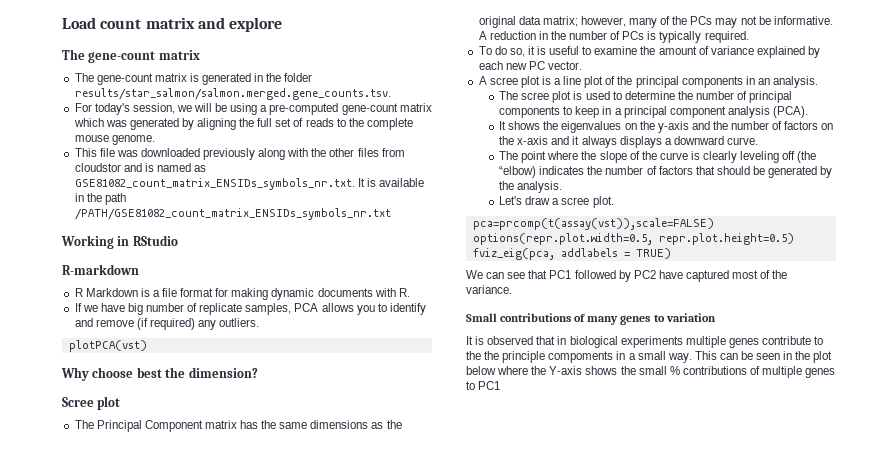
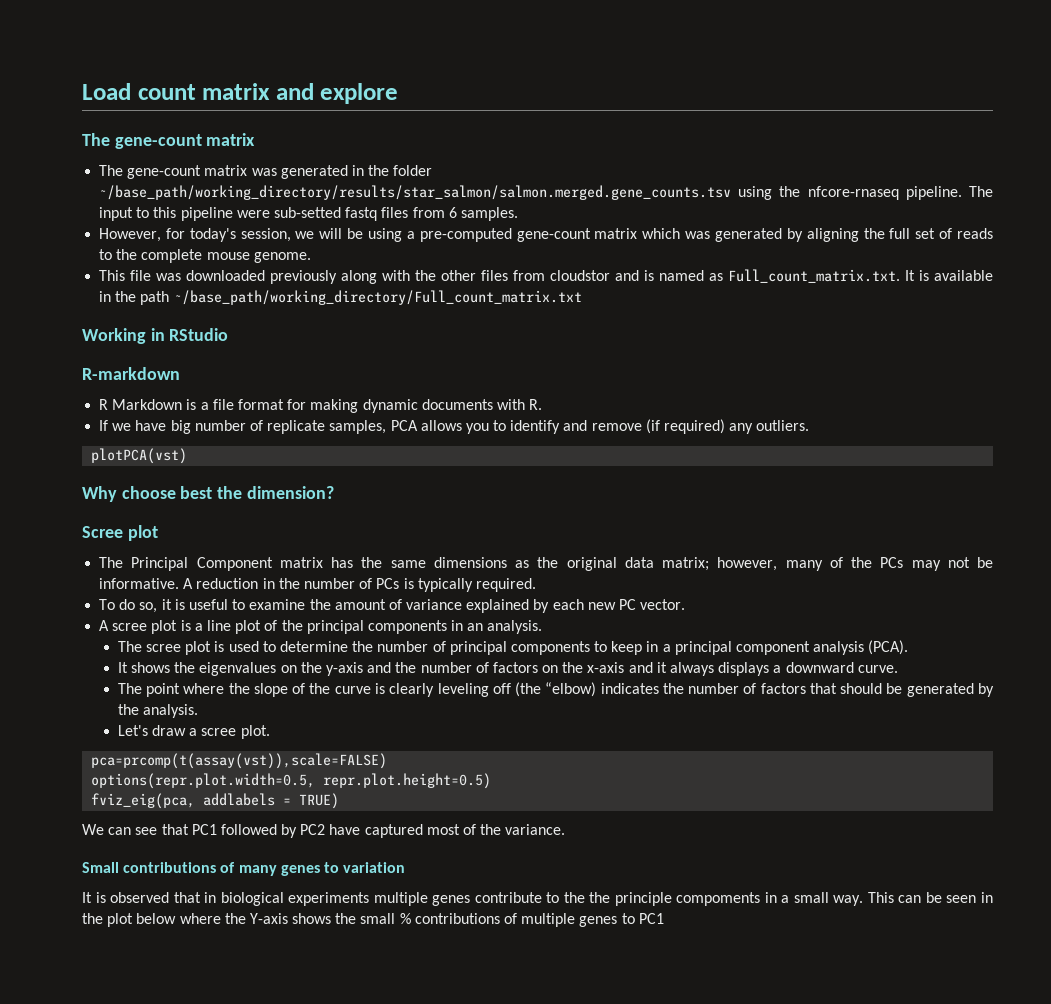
[189,73,199,82] is -> [251,168,277,176] was
[74,88,391,100] [74,103,92,112] results/star_salmon/salmon.merged.gene_counts.tsv. // For -> [99,185,994,200] [99,207,518,221] [99,228,185,242] ~/base_path/working_directory/results/star_salmon/salmon.merged.gene_counts.tsv using the nfcore-rnaseq pipeline. The input to this pipeline were sub-setted fastq files from 6 samples. // However, for
[74,178,355,190] GSE81082_count_matrix_ENSIDs_symbols_nr.txt. -> [728,269,901,283] Full_count_matrix.txt.
[74,208,391,220] /PATH/GSE81082_count_matrix_ENSIDs_symbols_nr.txt -> [173,290,582,305] ~/base_path/working_directory/Full_count_matrix.txt

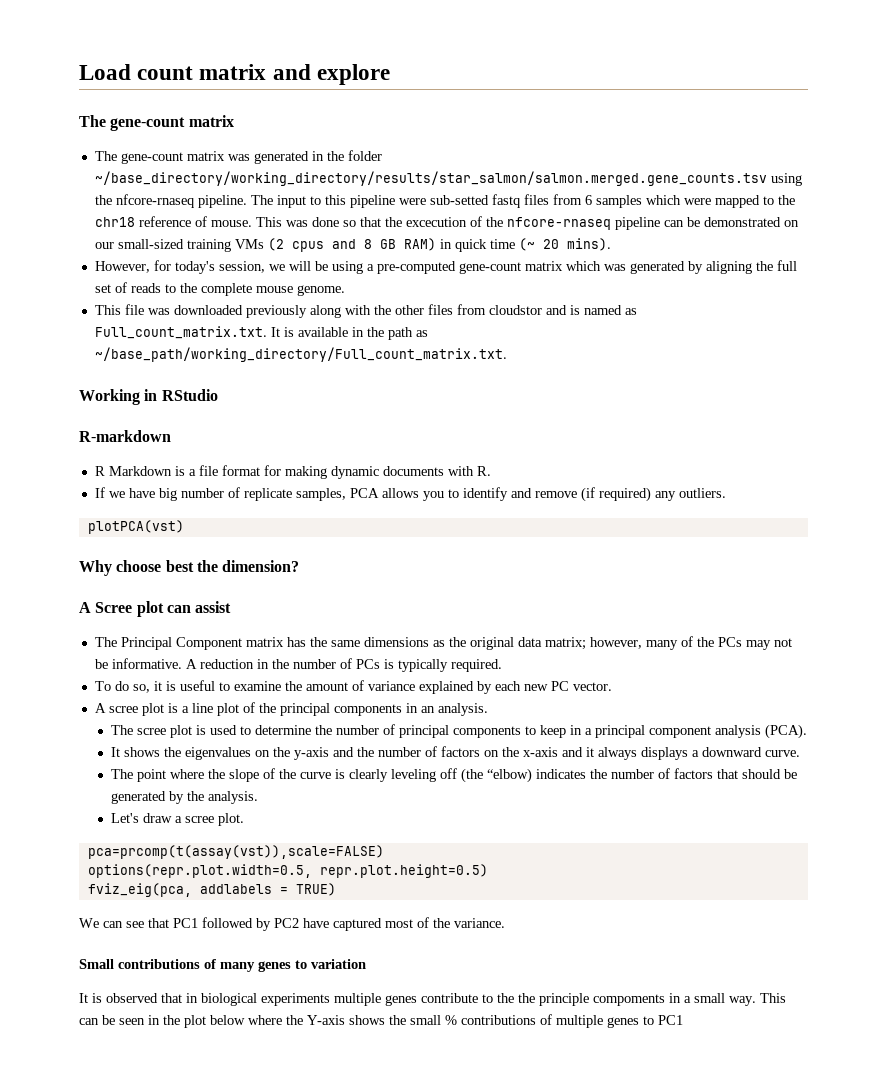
[99,185,732,200] ~/base_path/working_directory/results/star_salmon/salmon.merged.gene_counts.tsv -> [94,171,767,186] ~/base_directory/working_directory/results/star_salmon/salmon.merged.gene_counts.tsv
[460,207,518,221] samples. -> [595,195,795,208] [94,216,799,230] [94,238,611,252] samples which were mapped to the chr18 reference of mouse. This was done so that the excecution of the nfcore-rnaseq pipeline can be demonstrated on our small-sized training VMs (2 cpus and 8 GB RAM) in quick time (~ 20 mins).
[173,290,582,305] ~/base_path/working_directory/Full_count_matrix.txt -> [415,330,428,337] [94,347,507,362] as ~/base_path/working_directory/Full_count_matrix.txt.
(334, 492) none -> [79,602,91,613] A
(158, 533) none -> [166,601,232,613] can assist

